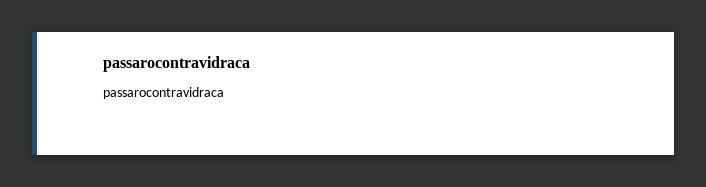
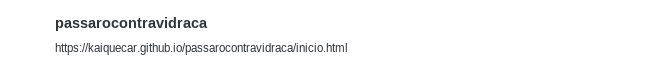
[103,87,224,99] passarocontravidraca -> [55,43,348,55] https://kaiquecar.github.io/passarocontravidraca/inicio.html

